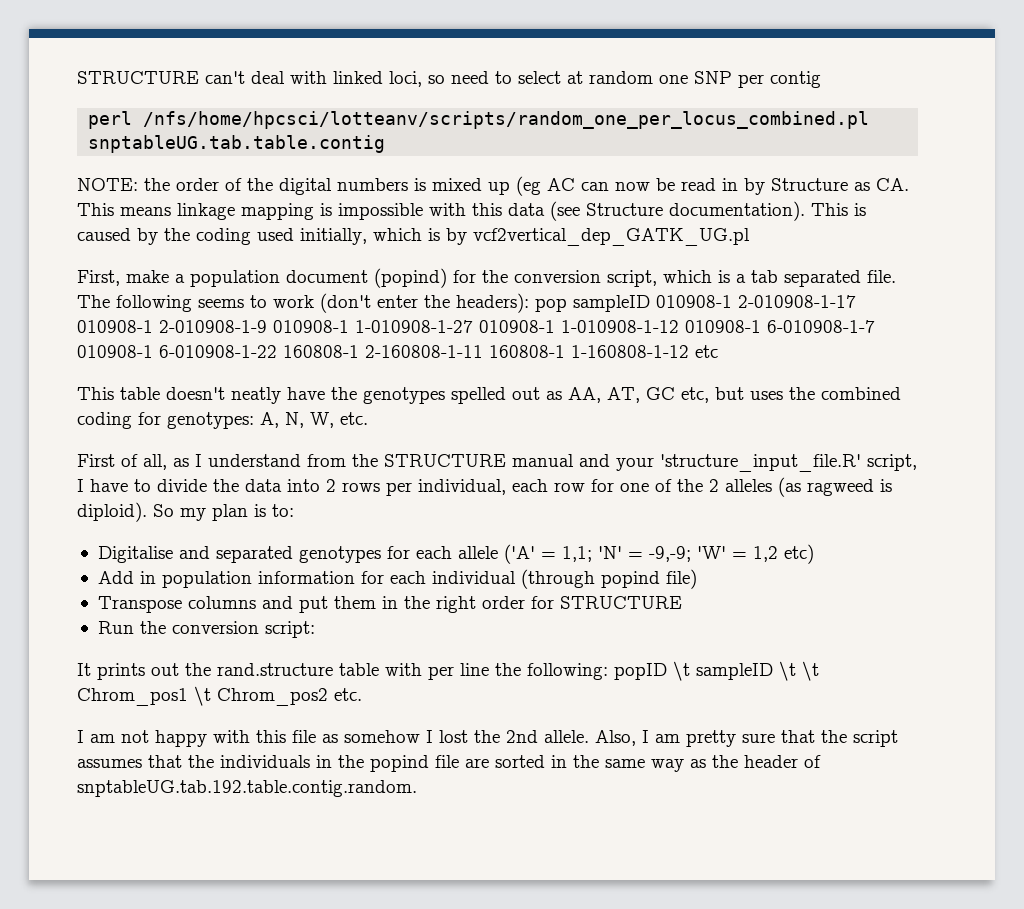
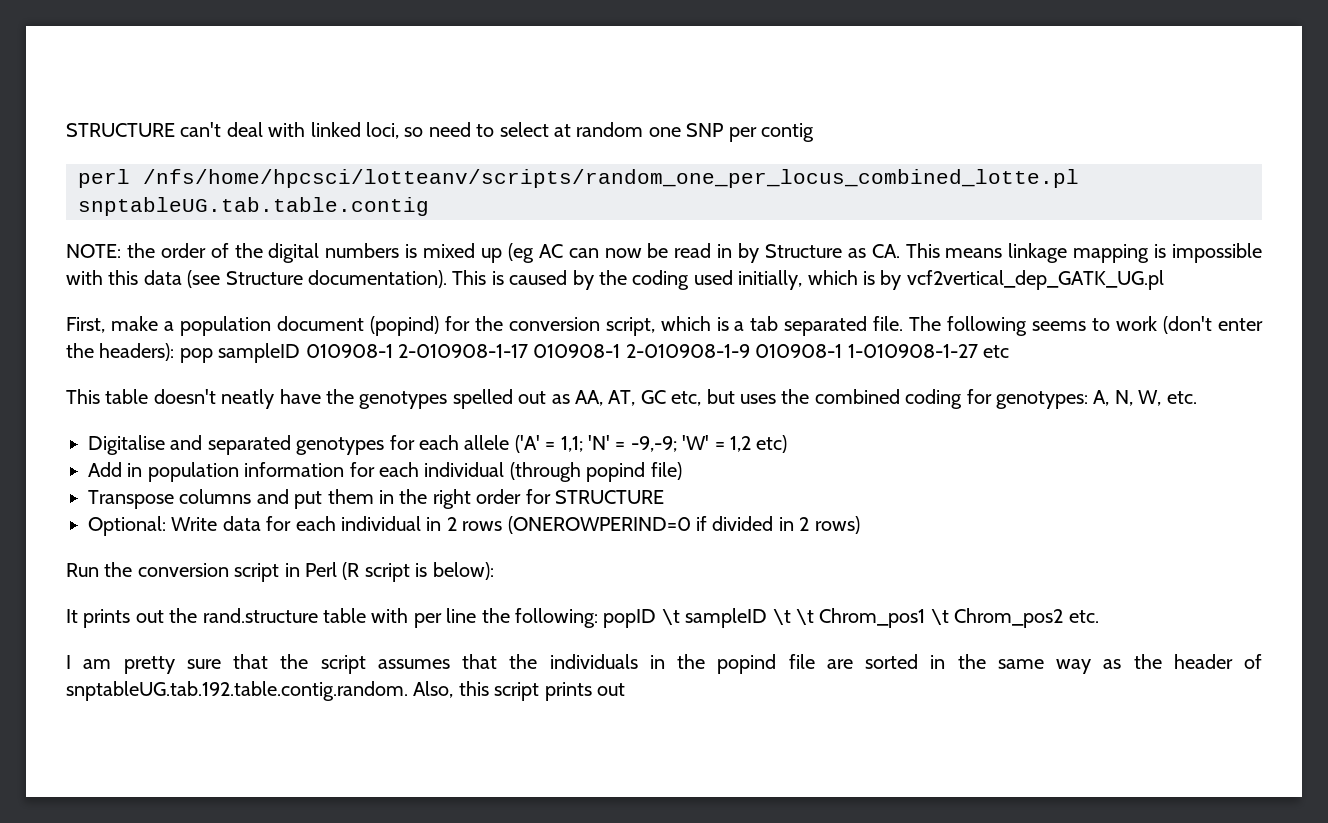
[143,111,870,129] /nfs/home/hpcsci/lotteanv/scripts/random_one_per_locus_combined.pl -> [143,169,1079,188] /nfs/home/hpcsci/lotteanv/scripts/random_one_per_locus_combined_lotte.pl
[479,320,875,333] [77,345,689,358] 010908-1 1-010908-1-12 010908-1 6-010908-1-7 010908-1 6-010908-1-22 160808-1 2-160808-1-11 160808-1 1-160808-1-12 -> (978, 351) none
[77,454,917,472] [77,477,892,497] [77,502,294,522] // First of all, as I understand from the STRUCTURE manual and your 'structure_input_file.R' script, I have to divide the data into 2 rows per individual, each row for one of the 2 alleles (as ragweed is diploid). So my plan is to: -> (1197, 397) none
[97,621,315,638] Run the conversion script: -> [88,516,860,536] [66,562,494,582] Optional: Write data for each individual in 2 rows (ONEROWPERIND=0 if divided in 2 rows) // Run the conversion script in Perl (R script is below):
[121,730,680,747] not happy with this file as somehow I lost the 2nd allele. Also, I am -> (112, 664) none
(417, 788) none -> [413,681,625,701] Also, this script prints out

